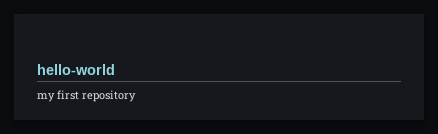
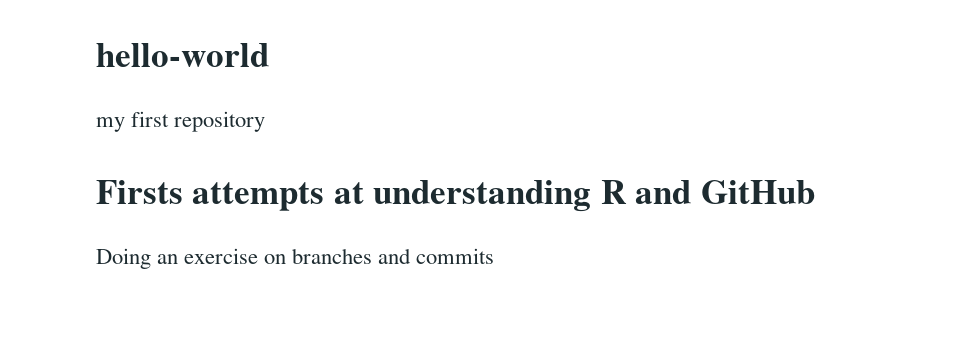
(136, 96) none -> [96,180,815,212] [96,248,495,269] // Firsts attempts at understanding R and GitHub // Doing an exercise on branches and commits

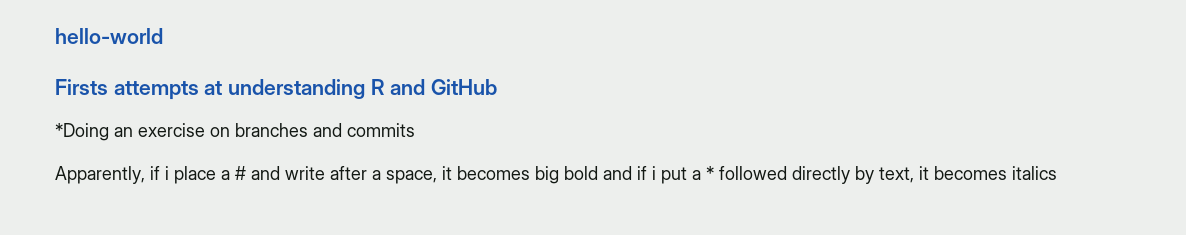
[96,111,266,132] // my first repository -> (163, 36) none
[96,248,151,269] Doing -> [55,123,109,141] *Doing
(495, 256) none -> [55,166,1057,184] // Apparently, if i place a # and write after a space, it becomes big bold and if i put a * followed directly by text, it becomes italics

